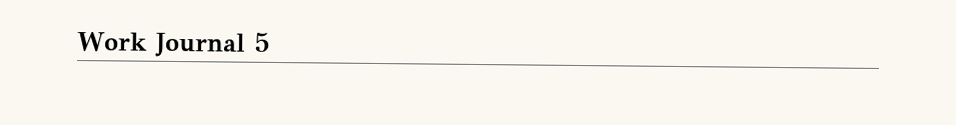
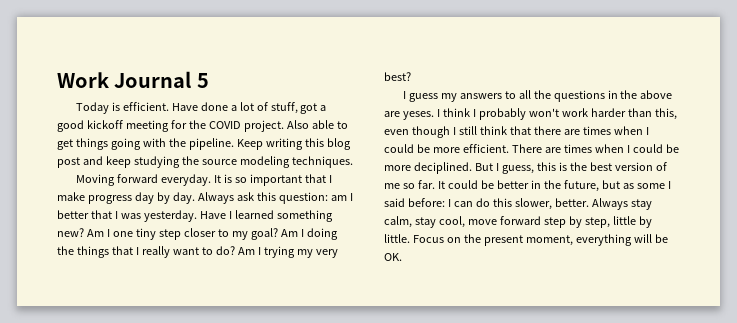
(271, 42) none -> [75,102,327,114] [57,120,348,132] [57,138,351,150] [57,156,353,168] [75,174,332,186] [57,192,353,204] [57,210,333,222] [57,228,338,240] [57,246,338,258] [384,72,411,81] [402,90,673,102] [384,108,677,120] [384,126,649,138] [384,144,679,153] [384,162,667,174] [384,180,671,192] [384,198,652,210] [384,216,652,228] [384,234,668,246] [384,253,402,261] // Today is efficient. Have done a lot of stuff, got a good kickoff meeting for the COVID project. Also able to get things going with the pipeline. Keep writing this blog post and keep studying the source modeling techniques. // Moving forward everyday. It is so important that I make progress day by day. Always ask this question: am I better that I was yesterday. Have I learned something new? Am I one tiny step closer to my goal? Am I doing the things that I really want to do? Am I trying my very best? // I guess my answers to all the questions in the above are yeses. I think I probably won't work harder than this, even though I still think that there are times when I could be more efficient. There are times when I could be more deciplined. But I guess, this is the best version of me so far. It could be better in the future, but as some I said before: I can do this slower, better. Always stay calm, stay cool, move forward step by step, little by little. Focus on the present moment, everything will be OK.

